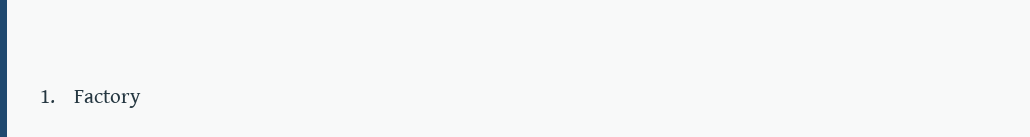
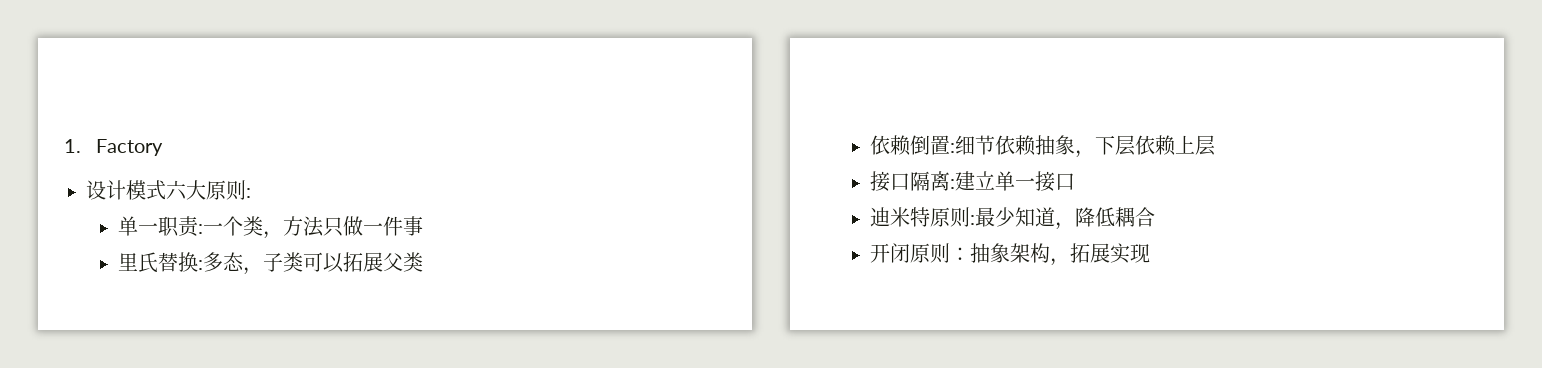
(141, 99) none -> [86,180,251,200] [118,216,424,239] [118,252,424,275] [870,135,1216,158] [870,171,1076,192] [870,207,1156,230] [870,243,1151,266] // 设计模式六大原则: // 单一职责:一个类，方法只做一件事 // 里氏替换:多态，子类可以拓展父类 // 依赖倒置:细节依赖抽象，下层依赖上层 // 接口隔离:建立单一接口 // 迪米特原则:最少知道，降低耦合 // 开闭原则：抽象架构，拓展实现

